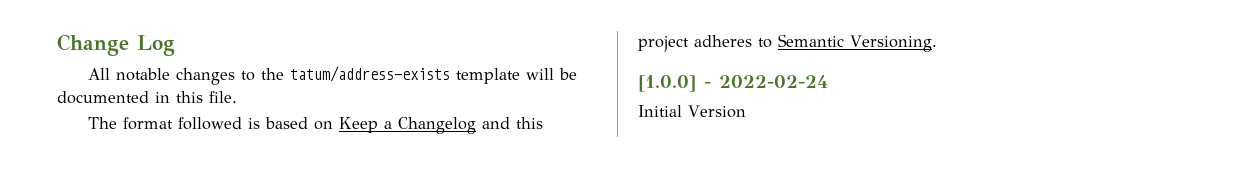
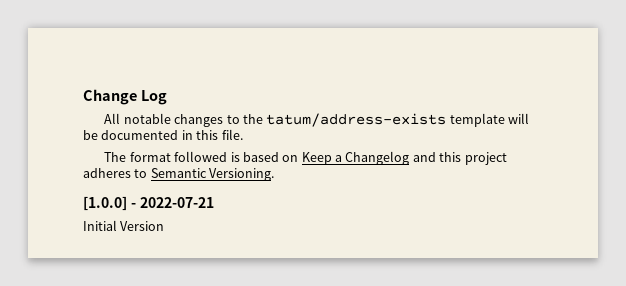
[719,75,828,88] 2022-02-24 -> [139,197,214,208] 2022-07-21

